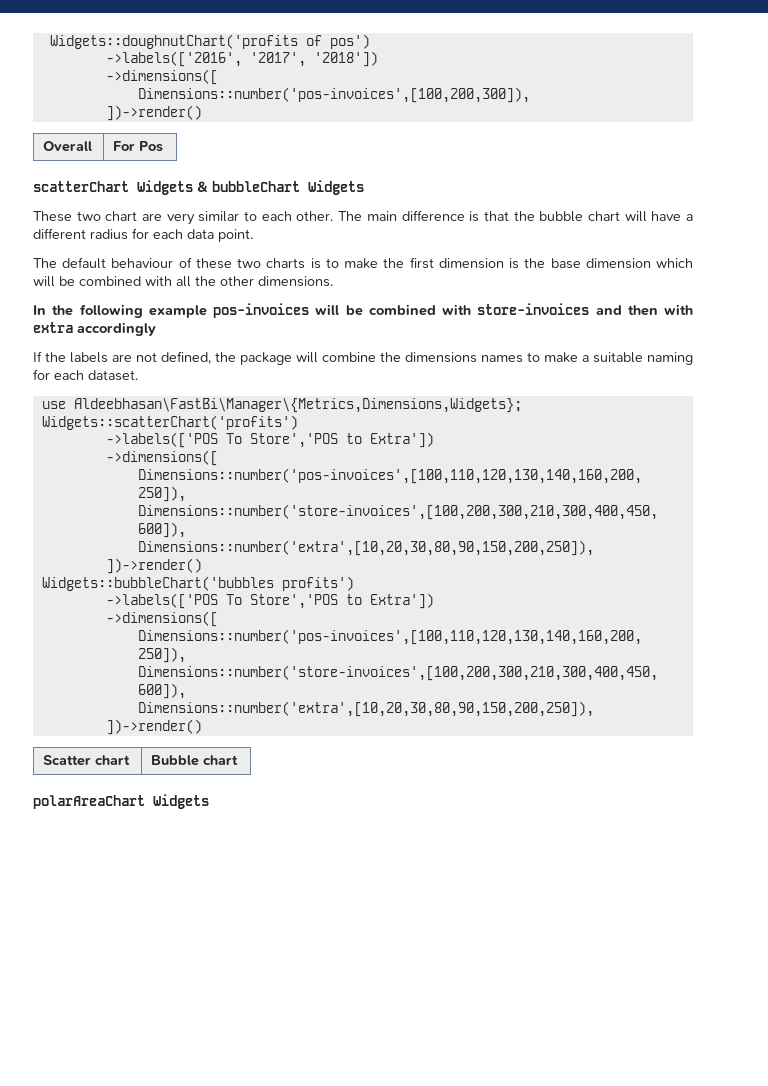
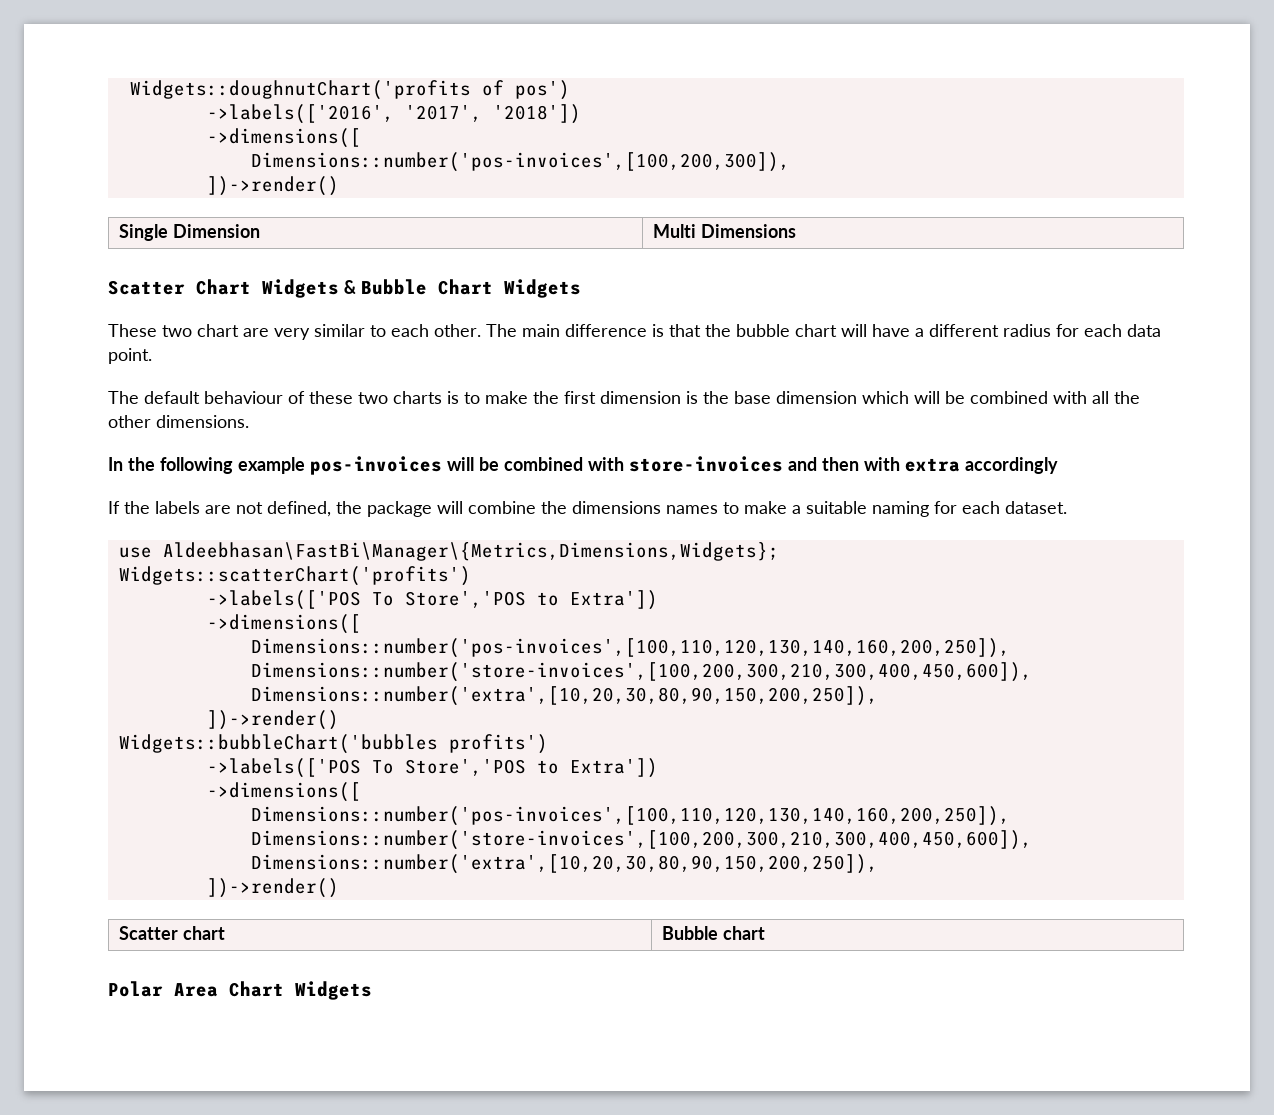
[43,141,93,152] [113,141,164,152] [33,180,300,195] Overall | For Pos // scatterChart Widgets & bubbleChart -> [119,224,261,241] [653,224,797,238] [108,279,493,298] Single Dimension | Multi Dimensions // Scatter Chart Widgets & Bubble Chart
[33,795,145,809] polarAreaChart -> [108,981,284,997] Polar Area Chart

